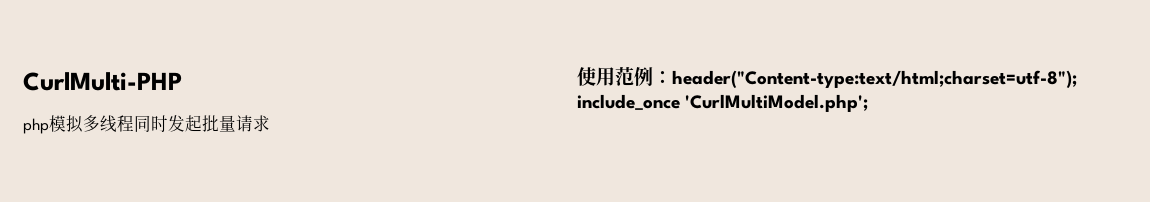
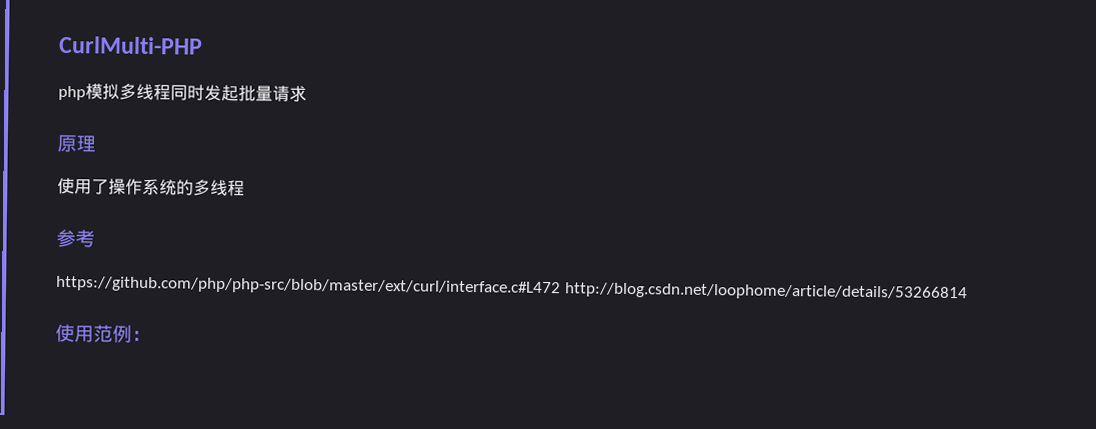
(270, 123) none -> [57,134,96,153] [57,177,245,197] [56,228,95,248] [56,275,968,302] // 原理 // 使用了操作系统的多线程 // 参考 // https://github.com/php/php-src/blob/master/ext/curl/interface.c#L472 http://blog.csdn.net/loophome/article/details/53266814
[672,70,1077,88] [577,94,869,112] header("Content-type:text/html;charset=utf-8"); include_once 'CurlMultiModel.php'; -> (151, 336) none

